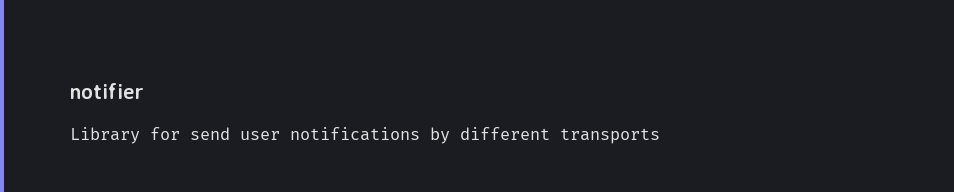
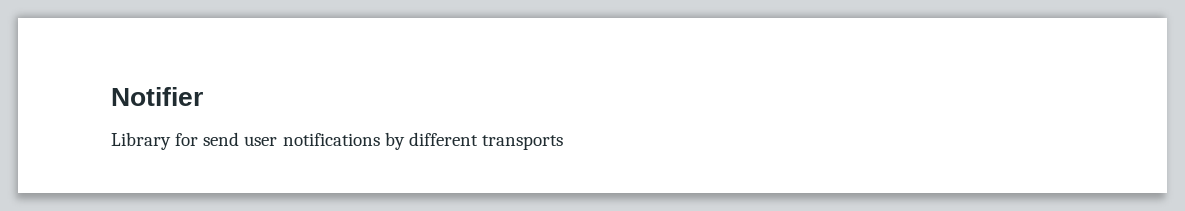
[70,83,144,99] notifier -> [111,87,203,106] Notifier

